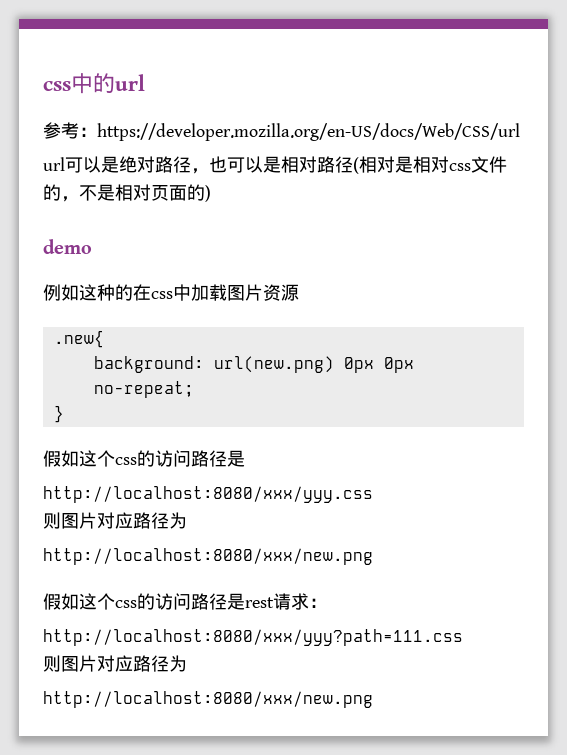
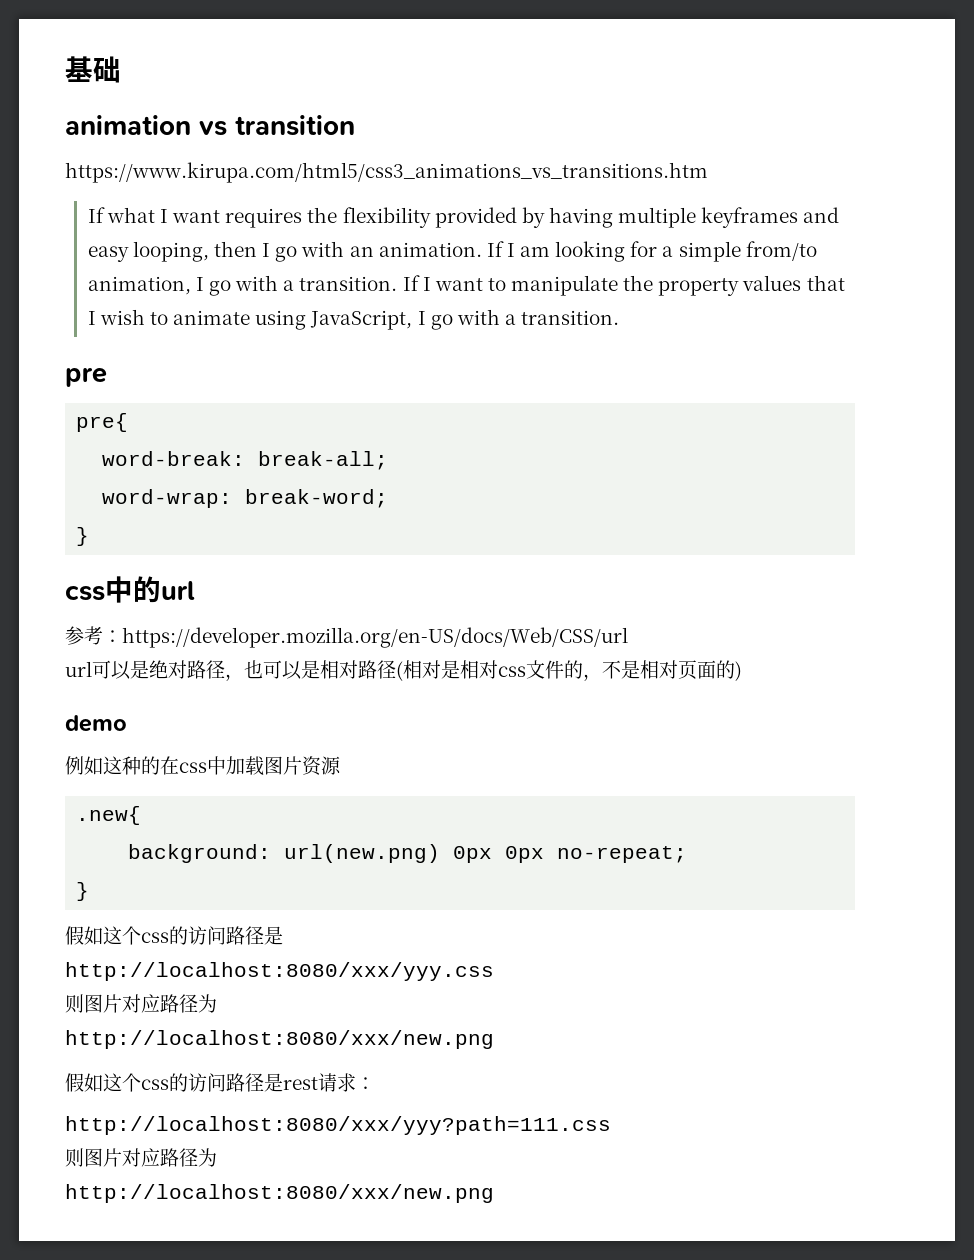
(43, 86) none -> [65,56,121,83] [65,115,355,136] [65,162,708,183] [87,207,840,228] [87,241,817,262] [87,275,845,296] [87,309,620,330] [65,367,107,387] [76,413,129,432] [102,451,389,470] [102,489,389,508] [76,527,90,546] 基础 // animation vs transition // https://www.kirupa.com/html5/css3_animations_vs_transitions.htm // If what I want requires the flexibility provided by having multiple keyframes and easy looping, then I go with an animation. If I am looking for a simple from/to animation, I go with a transition. If I want to manipulate the property values that I wish to animate using JavaScript, I go with a transition. // pre // pre{ // word-break: break-all; // word-wrap: break-word; // } //

